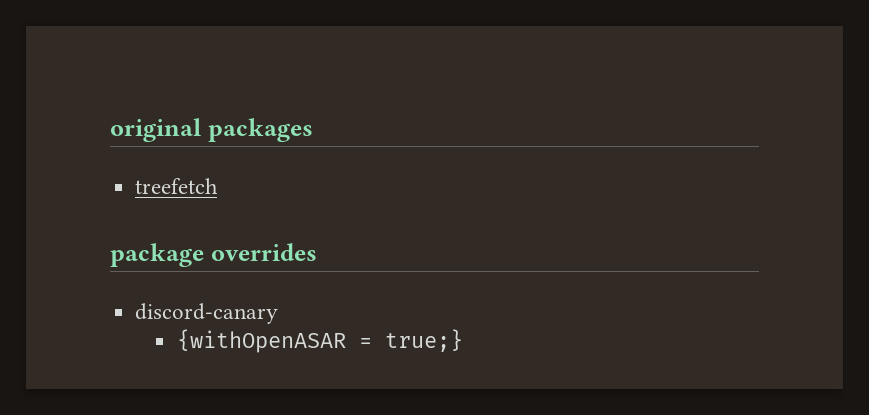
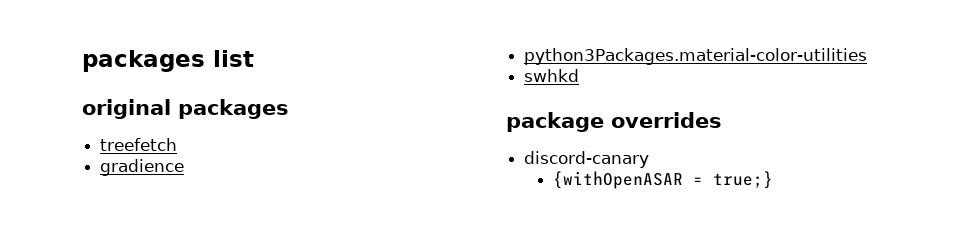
(110, 130) none -> [82,50,254,72] packages list //
(219, 186) none -> [100,159,185,176] [524,48,868,65] [524,69,580,82] // gradience // python3Packages.material-color-utilities // swhkd

